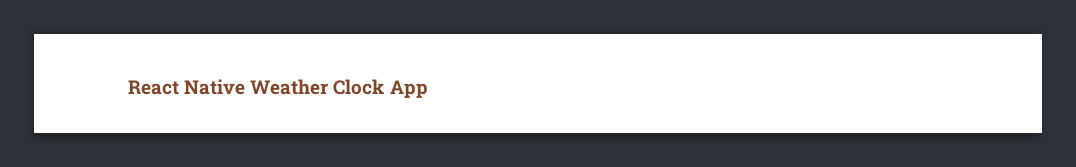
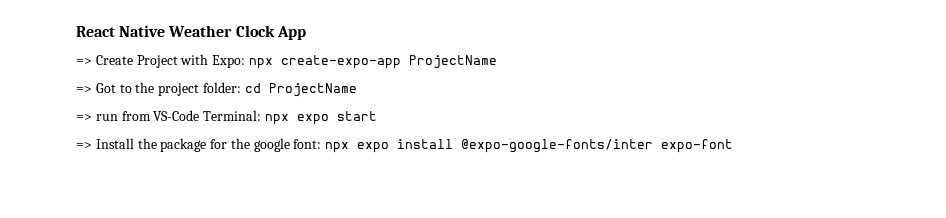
(428, 89) none -> [76,54,497,69] [76,82,357,97] [76,110,377,125] [76,138,734,153] // => Create Project with Expo: npx create-expo-app ProjectName // => Got to the project folder: cd ProjectName // => run from VS-Code Terminal: npx expo start // => Install the package for the google font: npx expo install @expo-google-fonts/inter expo-font

